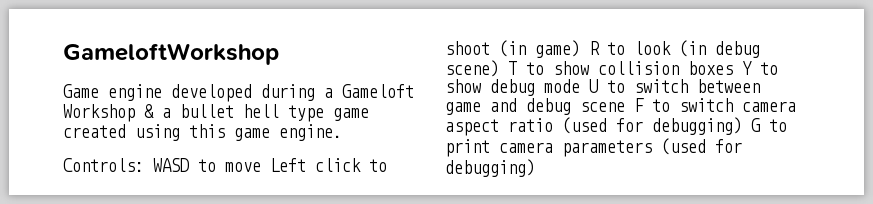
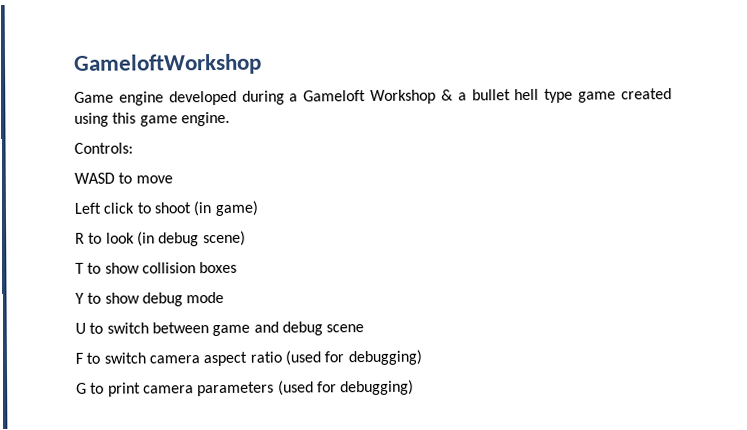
(144, 165) none -> (133, 148) //
(261, 167) none -> (173, 179) //
(580, 49) none -> (259, 208) //
(499, 68) none -> (246, 238) //
(733, 68) none -> (238, 267) //
(580, 86) none -> (225, 297) //
(625, 107) none -> (365, 328) //
(742, 126) none -> (422, 357) //

